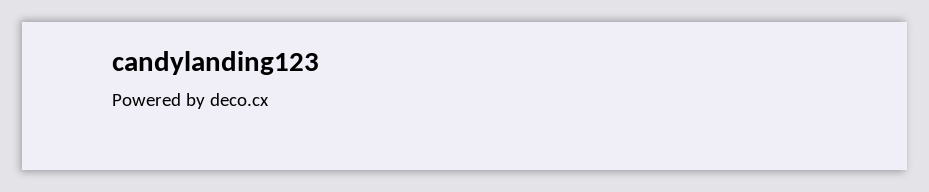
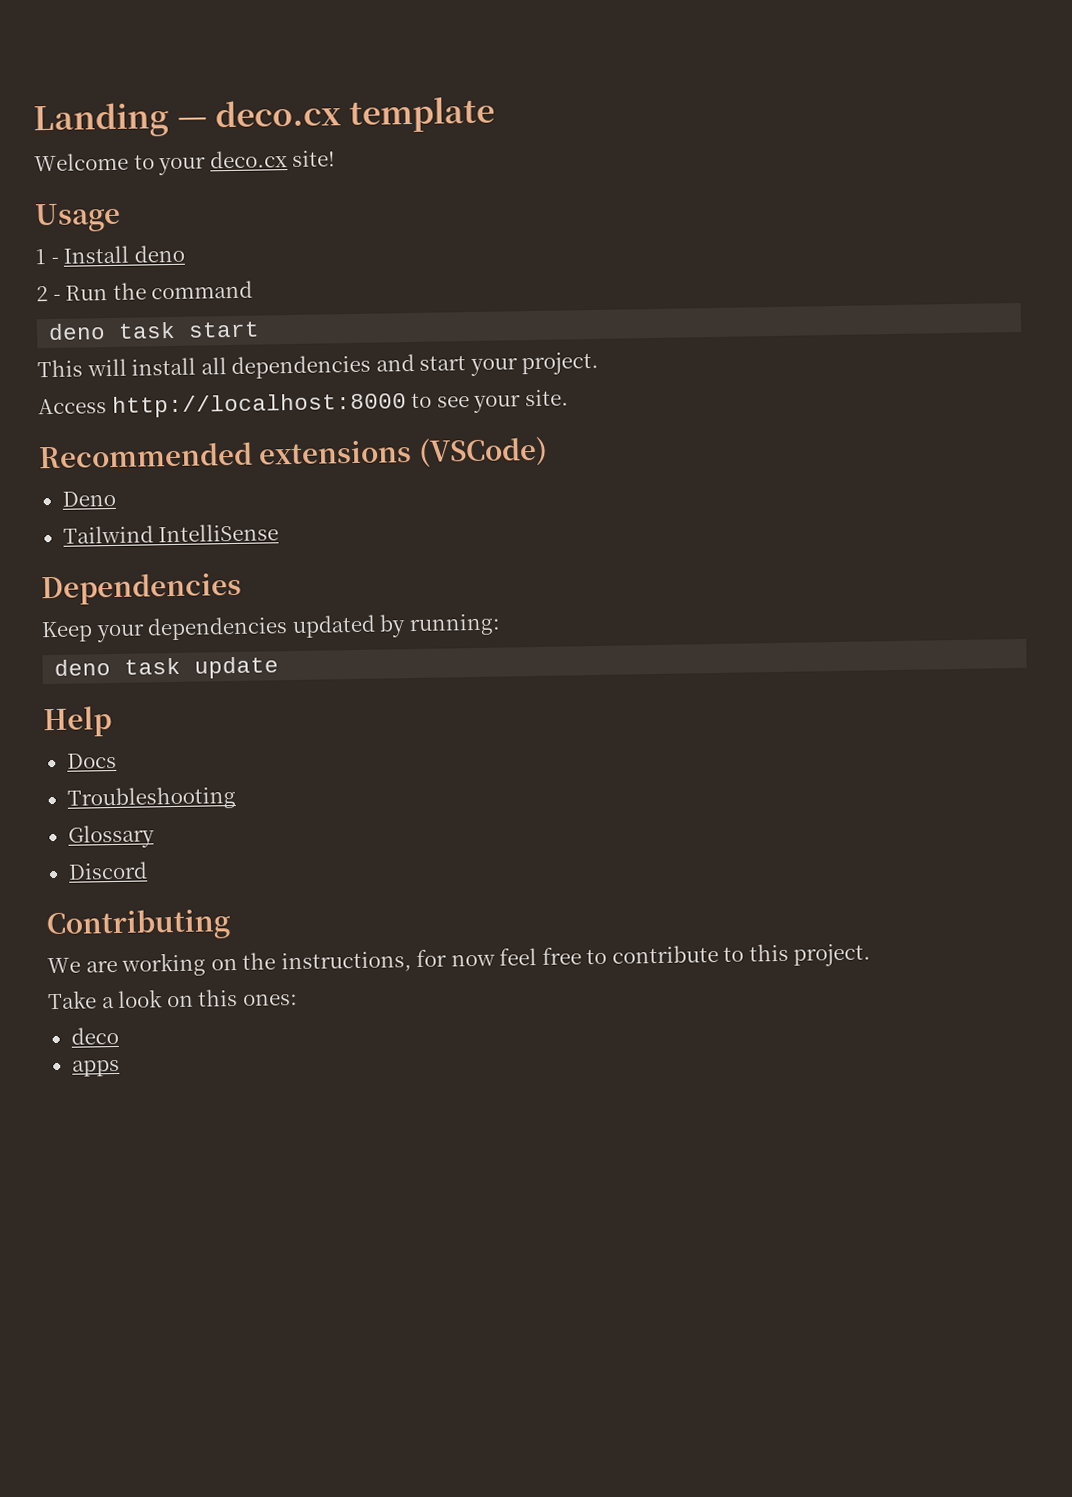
[112,51,319,75] [112,93,269,109] candylanding123 // Powered by deco.cx -> [33,95,495,139] [34,150,336,176] [34,202,121,233] [35,244,185,265] [36,280,254,302] [48,321,261,341] [37,351,600,379] [38,389,569,418] [38,436,548,469] [61,490,116,507] [62,523,280,544] [41,571,242,606] [41,613,501,643] [54,656,280,679] [43,706,112,738] [66,752,117,769] [66,785,236,811] [67,824,155,849] [67,861,148,880] [46,908,231,942] [47,943,872,977] [47,988,298,1010] [70,1026,119,1045] [71,1059,120,1077] Landing — deco.cx template // Welcome to your deco.cx site! // Usage // 1 - Install deno // 2 - Run the command // deno task start // This will install all dependencies and start your project. // Access http://localhost:8000 to see your site. // Recommended extensions (VSCode) // Deno // Tailwind IntelliSense // Dependencies // Keep your dependencies updated by running: // deno task update // Help // Docs // Troubleshooting // Glossary // Discord // Contributing // We are working on the instructions, for now feel free to contribute to this project. // Take a look on this ones: // deco // apps

